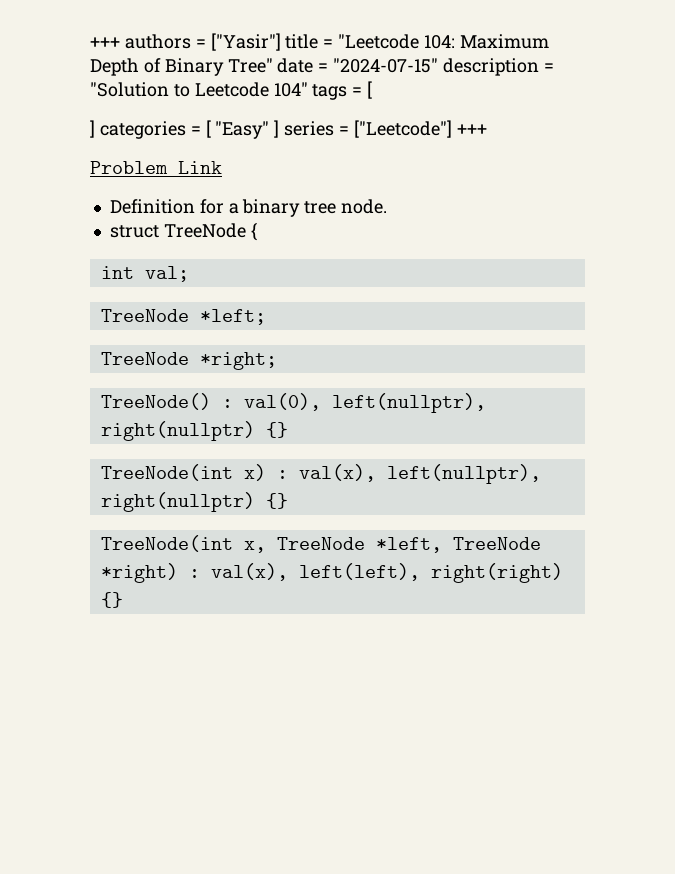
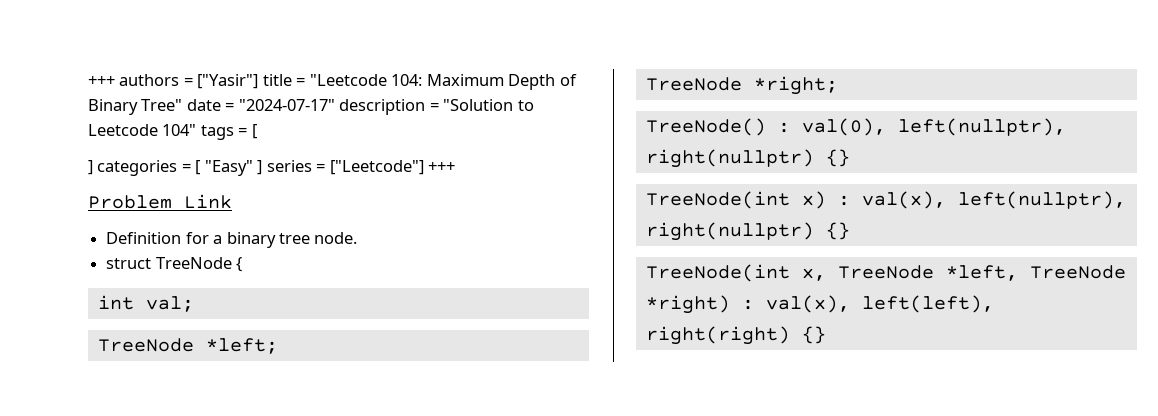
[333,58,439,73] "2024-07-15" -> [238,99,335,111] "2024-07-17"

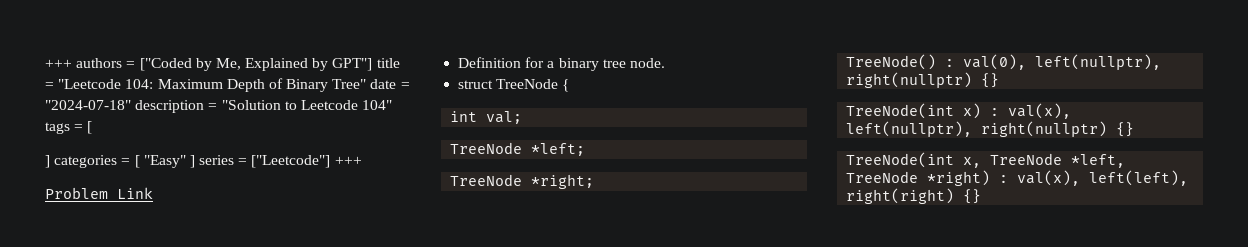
[197,74,259,89] ["Yasir"] -> [139,58,373,71] ["Coded by Me, Explained by GPT"]
[238,99,335,111] "2024-07-17" -> [45,100,131,110] "2024-07-18"

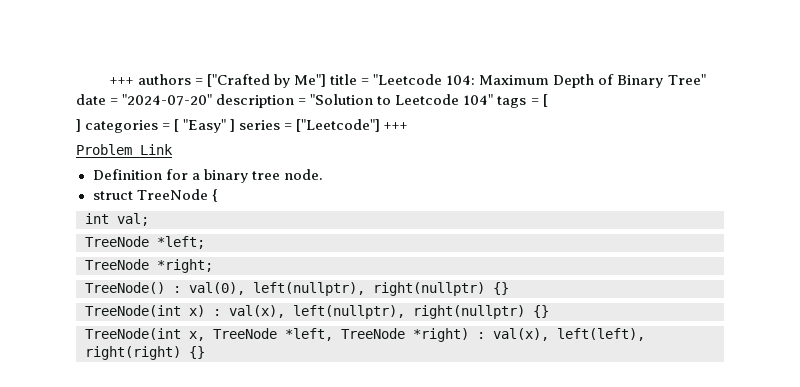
[139,58,373,71] ["Coded by Me, Explained by GPT"] -> [206,74,327,88] ["Crafted by Me"]
[45,100,131,110] "2024-07-18" -> [122,94,213,106] "2024-07-20"

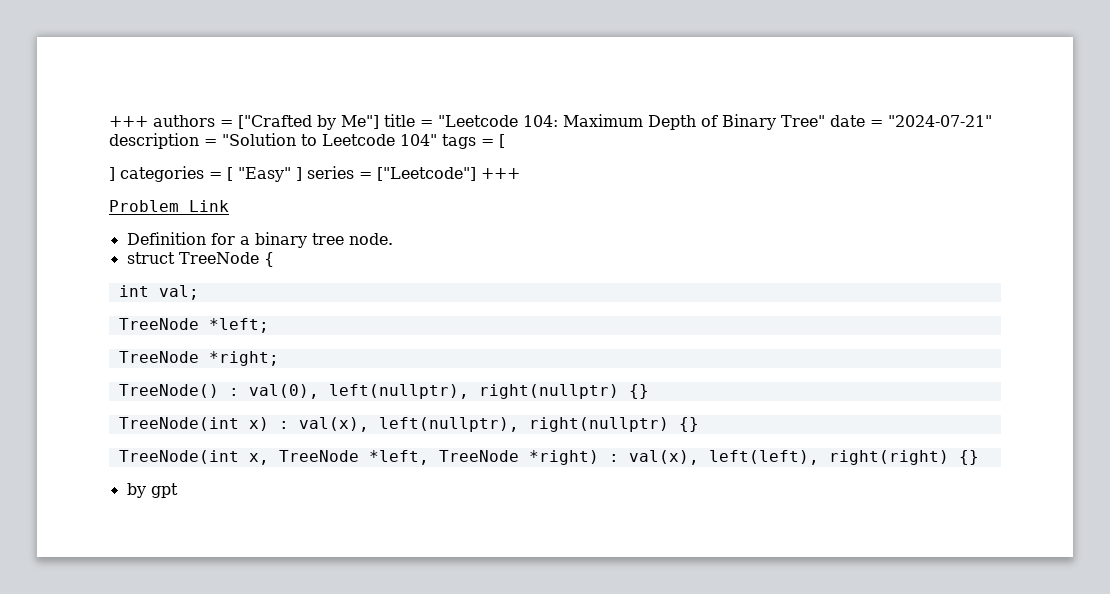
[122,94,213,106] "2024-07-20" -> [888,115,992,127] "2024-07-21"
(205, 352) none -> [126,483,178,498] // by gpt

